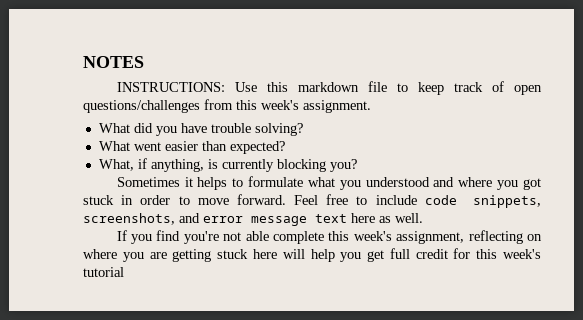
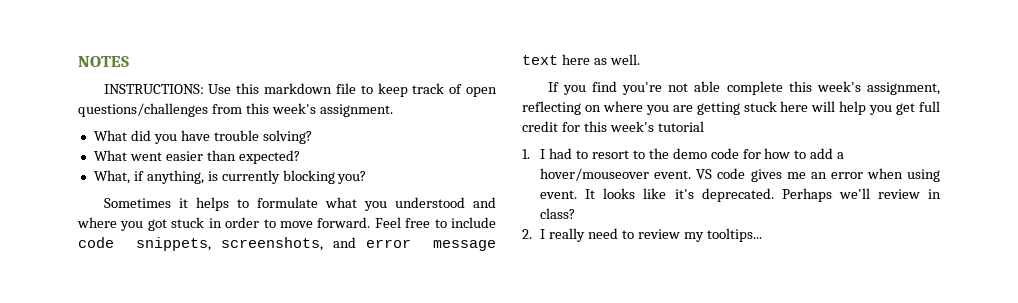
(124, 272) none -> [522,148,845,159] [540,168,940,182] [540,188,941,202] [540,208,576,219] [522,228,762,242] // 1. I had to resort to the demo code for how to add a hover/mouseover event. VS code gives me an error when using event. It looks like it's deprecated. Perhaps we'll review in class? // 2. I really need to review my tooltips...

